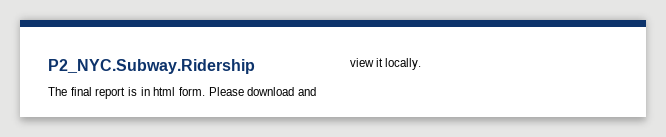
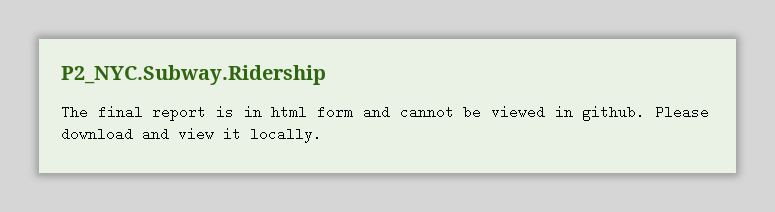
[179,87,206,96] form. -> [317,105,646,121] form and cannot be viewed in github.

